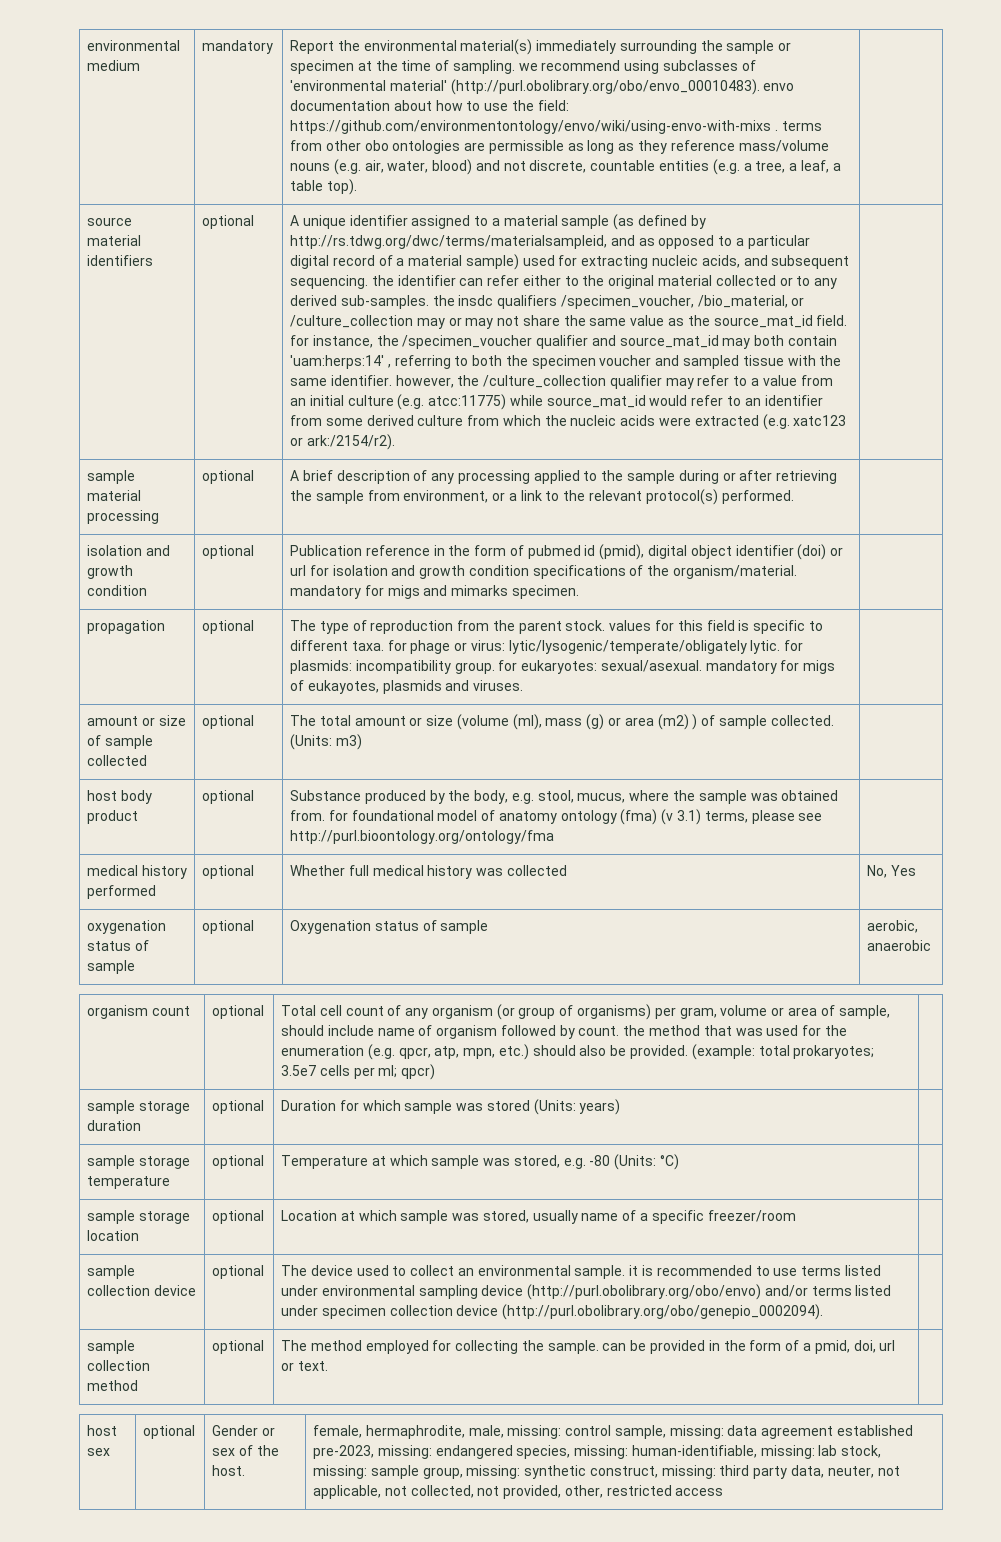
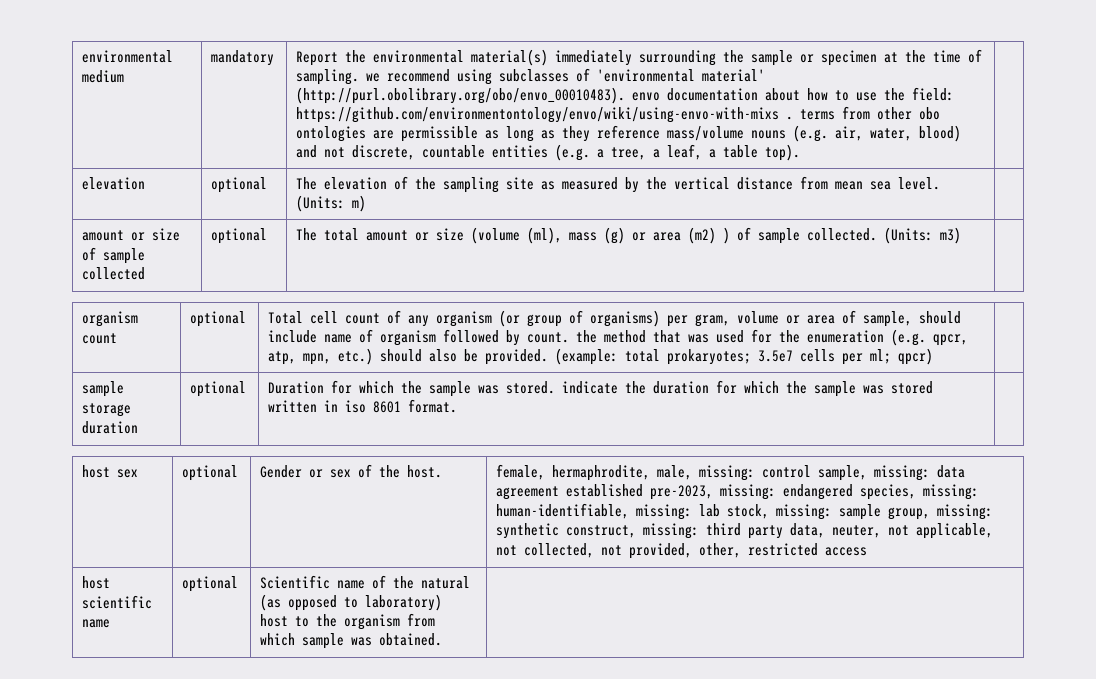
[87,217,133,226] [87,235,142,246] [87,255,154,266] [202,215,255,229] [290,214,706,230] [290,235,810,249] [290,254,850,270] [290,275,838,289] [290,295,805,309] [290,315,848,329] [290,335,838,349] [290,355,842,369] [290,375,833,389] [290,394,823,410] [290,414,847,430] [290,434,395,450] [87,470,136,484] [87,490,142,501] [87,510,160,524] [202,470,255,484] [290,470,838,484] [290,489,794,505] [87,545,170,556] [87,565,134,579] [87,585,148,596] [202,545,255,559] [290,544,844,560] [290,565,798,579] [290,585,579,599] [87,620,166,634] [202,620,255,634] [290,620,823,634] [290,640,804,654] [290,660,836,674] [290,680,524,694] source material identifiers | optional | A unique identifier assigned to a material sample (as defined by http://rs.tdwg.org/dwc/terms/materialsampleid, and as opposed to a particular digital record of a material sample) used for extracting nucleic acids, and subsequent sequencing. the identifier can refer either to the original material collected or to any derived sub-samples. the insdc qualifiers /specimen_voucher, /bio_material, or /culture_collection may or may not share the same value as the source_mat_id field. for instance, the /specimen_voucher qualifier and source_mat_id may both contain 'uam:herps:14' , referring to both the specimen voucher and sampled tissue with the same identifier. however, the /culture_collection qualifier may refer to a value from an initial culture (e.g. atcc:11775) while source_mat_id would refer to an identifier from some derived culture from which the nucleic acids were extracted (e.g. xatc123 or ark:/2154/r2). | // sample material processing | optional | A brief description of any processing applied to the sample during or after retrieving the sample from environment, or a link to the relevant protocol(s) performed. | // isolation and growth condition | optional | Publication reference in the form of pubmed id (pmid), digital object identifier (doi) or url for isolation and growth condition specifications of the organism/material. mandatory for migs and mimarks specimen. | // propagation | optional | The type of reproduction from the parent stock. values for this field is specific to different taxa. for phage or virus: lytic/lysogenic/temperate/obligately lytic. for plasmids: incompatibility group. for eukaryotes: sexual/asexual. mandatory for migs of eukayotes, plasmids and viruses. -> [82,177,146,190] [211,177,268,193] [296,176,941,193] [296,195,367,212] elevation | optional | The elevation of the sampling site as measured by the vertical distance from mean sea level. (Units: m)
[87,790,152,804] [87,810,139,824] [202,790,255,804] [290,790,839,804] [290,809,823,825] [290,830,555,844] [87,865,187,879] [87,885,157,899] [202,865,255,879] [290,865,567,879] [867,865,916,878] [87,920,167,934] [87,940,149,951] [87,960,136,974] [202,920,255,934] [290,920,489,934] [867,920,919,933] [867,940,932,951] // host body product | optional | Substance produced by the body, e.g. stool, mucus, where the sample was obtained from. for foundational model of anatomy ontology (fma) (v 3.1) terms, please see http://purl.bioontology.org/ontology/fma | // medical history performed | optional | Whether full medical history was collected | No, Yes // oxygenation status of sample | optional | Oxygenation status of sample | aerobic, anaerobic -> (962, 235) none
[404,1099,621,1115] [87,1155,190,1169] [87,1176,171,1189] [212,1155,265,1169] [281,1154,680,1170] [87,1210,190,1224] [87,1230,140,1241] [212,1210,265,1224] [281,1210,796,1224] [87,1265,136,1279] [87,1285,196,1296] [212,1265,265,1279] [281,1265,881,1279] [281,1284,892,1300] [281,1304,824,1320] [87,1340,136,1354] [87,1360,151,1371] [87,1380,139,1391] [212,1340,265,1354] [281,1340,896,1354] [281,1361,328,1371] sample was stored (Units: years) | // sample storage temperature | optional | Temperature at which sample was stored, e.g. -80 (Units: °C) | // sample storage location | optional | Location at which sample was stored, usually name of a specific freezer/room | // sample collection device | optional | The device used to collect an environmental sample. it is recommended to use terms listed under environmental sampling device (http://purl.obolibrary.org/obo/envo) and/or terms listed under specimen collection device (http://purl.obolibrary.org/obo/genepio_0002094). | // sample collection method | optional | The method employed for collecting the sample. can be provided in the form of a pmid, doi, url or text. -> [401,380,934,397] [268,399,458,413] the sample was stored. indicate the duration for which the sample was stored written in iso 8601 format.
(724, 1492) none -> [82,576,111,589] [82,595,153,609] [82,619,111,628] [182,576,239,592] [260,575,471,589] [260,594,443,611] [260,613,436,630] [260,633,443,649] // host scientific name | optional | Scientific name of the natural (as opposed to laboratory) host to the organism from which sample was obtained. |

